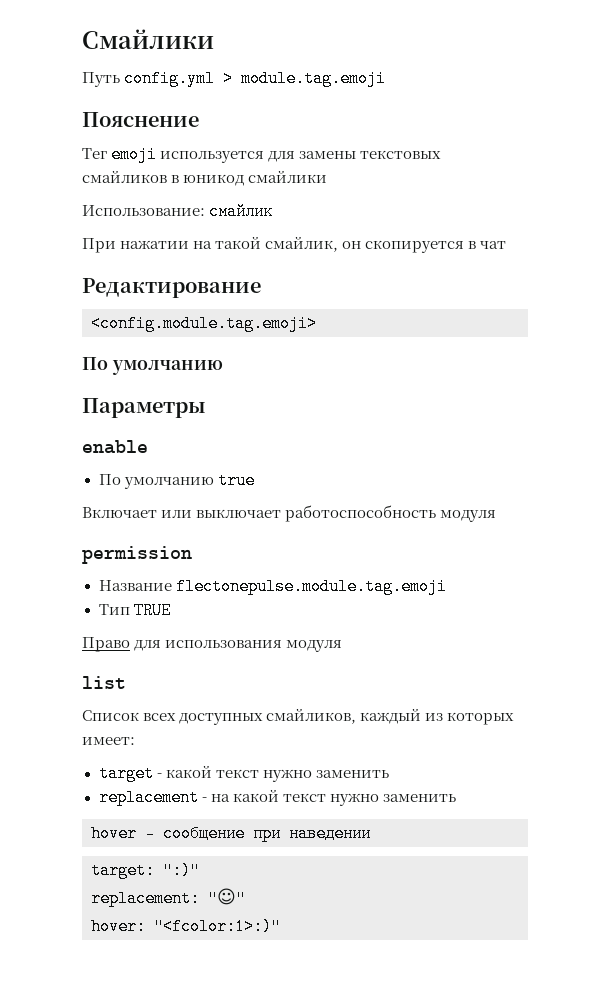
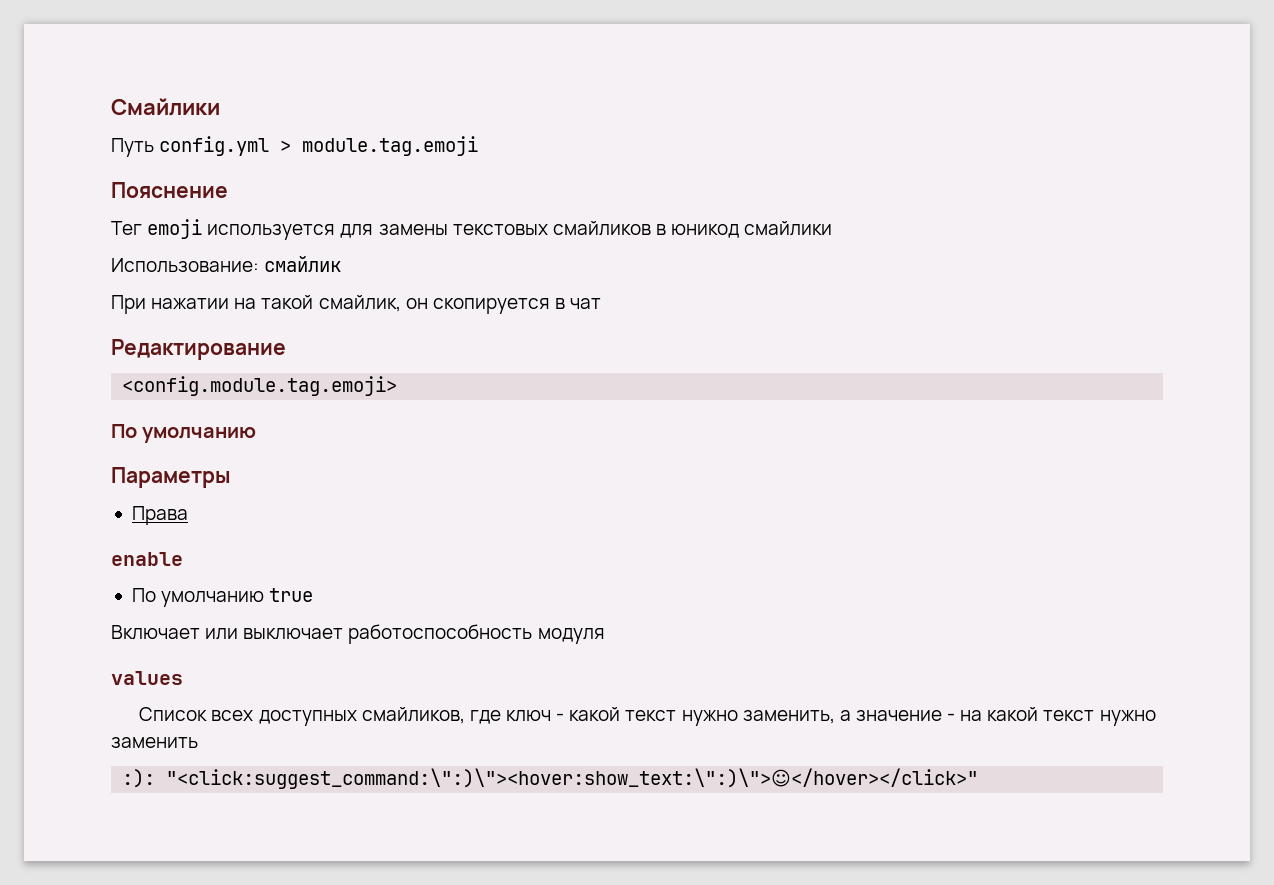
(206, 408) none -> [131,506,188,525] // Права
[82,546,192,564] [98,578,447,595] [98,602,171,619] [82,637,343,652] [82,676,126,689] permission // Название flectonepulse.module.tag.emoji // Тип TRUE // Право для использования модуля // list -> [111,671,183,685] values
[360,708,515,725] [82,737,135,745] [98,765,154,782] каждый из которых имеет: // target -> [469,710,552,724] где ключ
[315,770,389,778] [98,789,199,806] заменить // replacement -> [742,710,942,724] заменить, а значение
[91,825,370,842] [91,862,200,879] [91,888,246,907] [91,918,281,935] hover - сообщение при наведении // target: ":)" // replacement: "☺" // hover: "<fcolor:1>:)" -> [122,768,979,789] :): "<click:suggest_command:\":)\"><hover:show_text:\":)\">☺</hover></click>"

